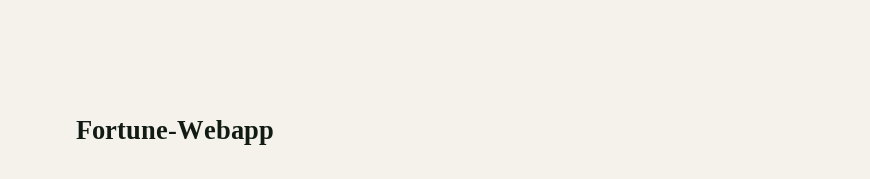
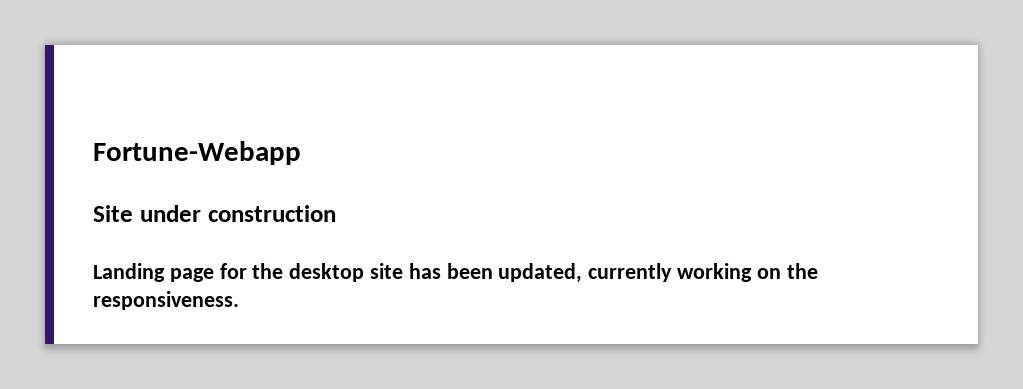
(274, 132) none -> [93,205,336,222] [93,263,818,283] [93,291,239,310] // Site under construction // Landing page for the desktop site has been updated, currently working on the responsiveness.

